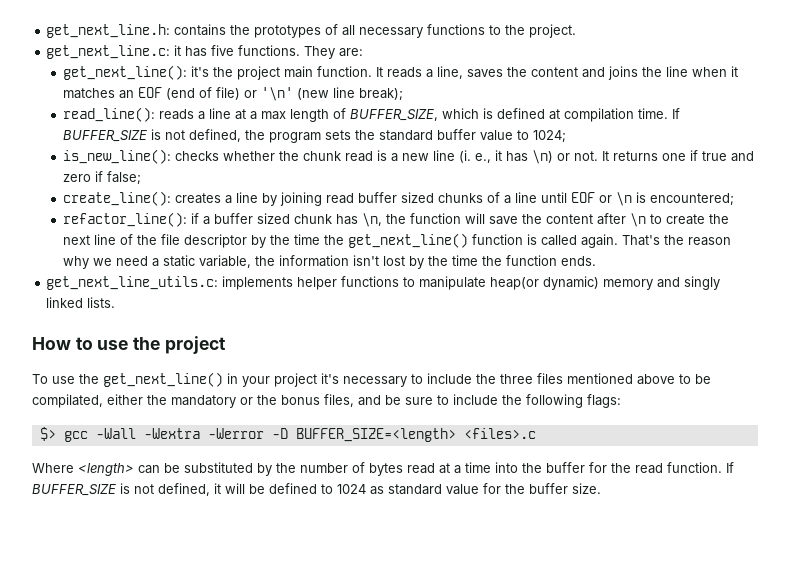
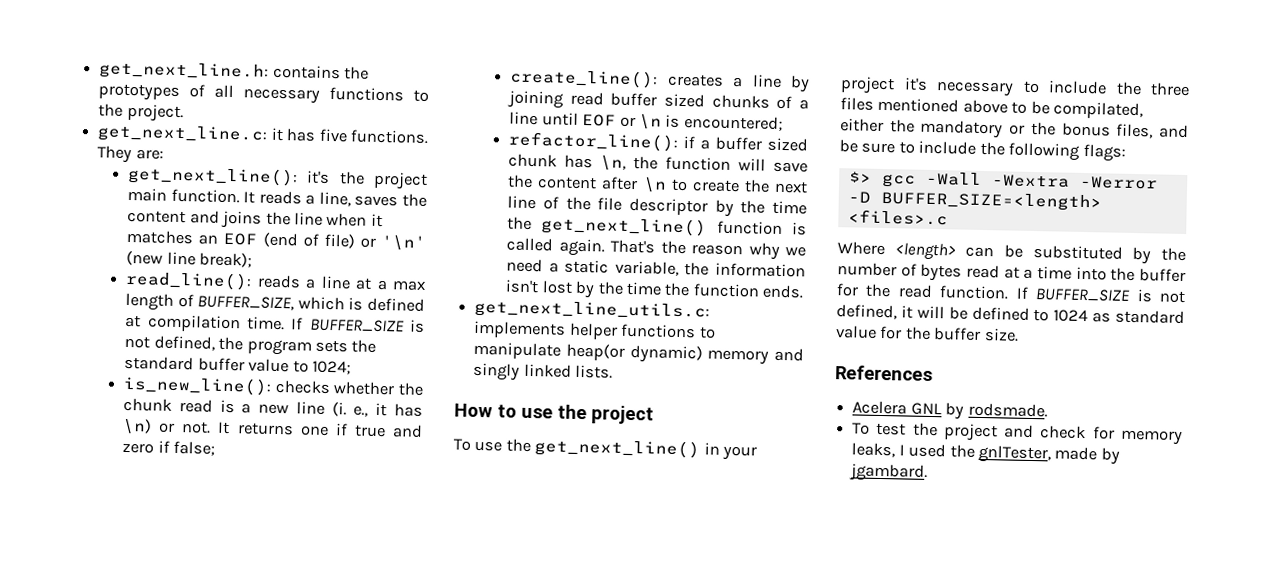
(601, 488) none -> [835,365,933,382] [852,400,1048,420] [852,422,1183,445] [851,442,1120,465] [849,463,929,482] // References // Acelera GNL by rodsmade. // To test the project and check for memory leaks, I used the gnlTester, made by jgambard.

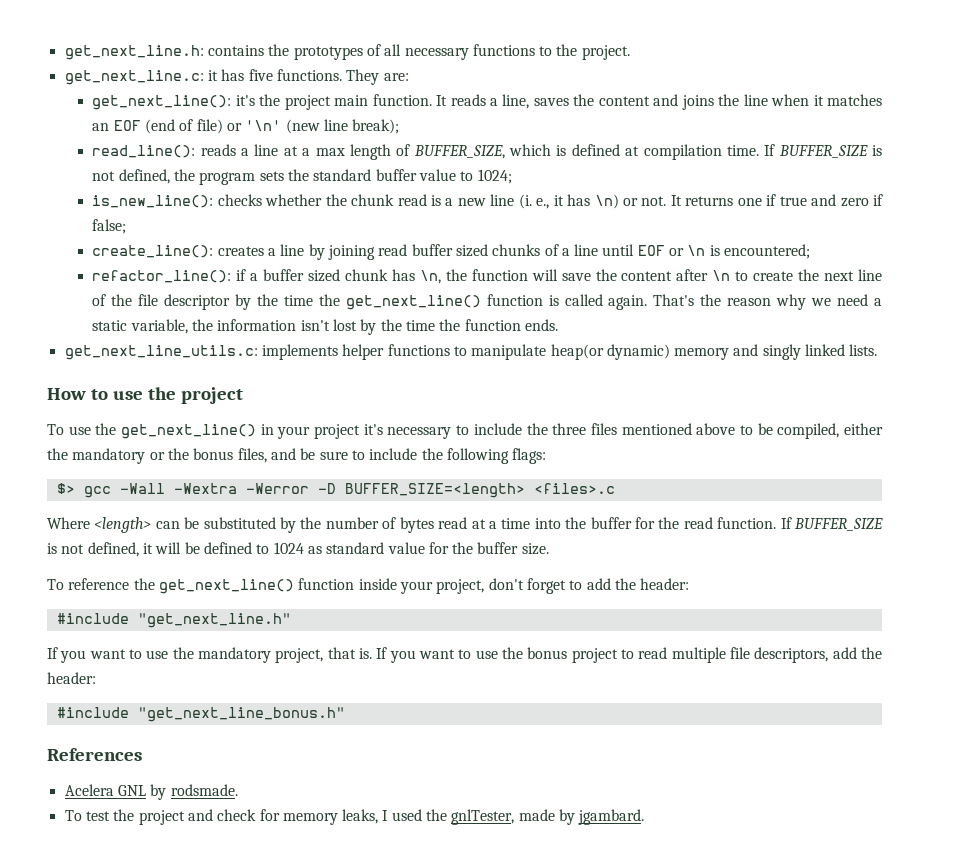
[1053,101,1144,120] compilated, -> [777,423,840,439] compiled,
(1019, 335) none -> [47,578,690,594] [56,613,291,628] [47,647,883,663] [47,672,96,684] [56,707,345,722] // To reference the get_next_line() function inside your project, don't forget to add the header: // #include "get_next_line.h" // If you want to use the mandatory project, that is. If you want to use the bonus project to read multiple file descriptors, add the header: // #include "get_next_line_bonus.h"

